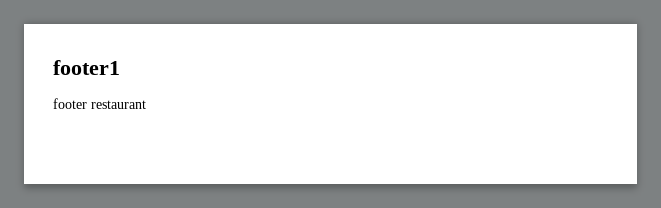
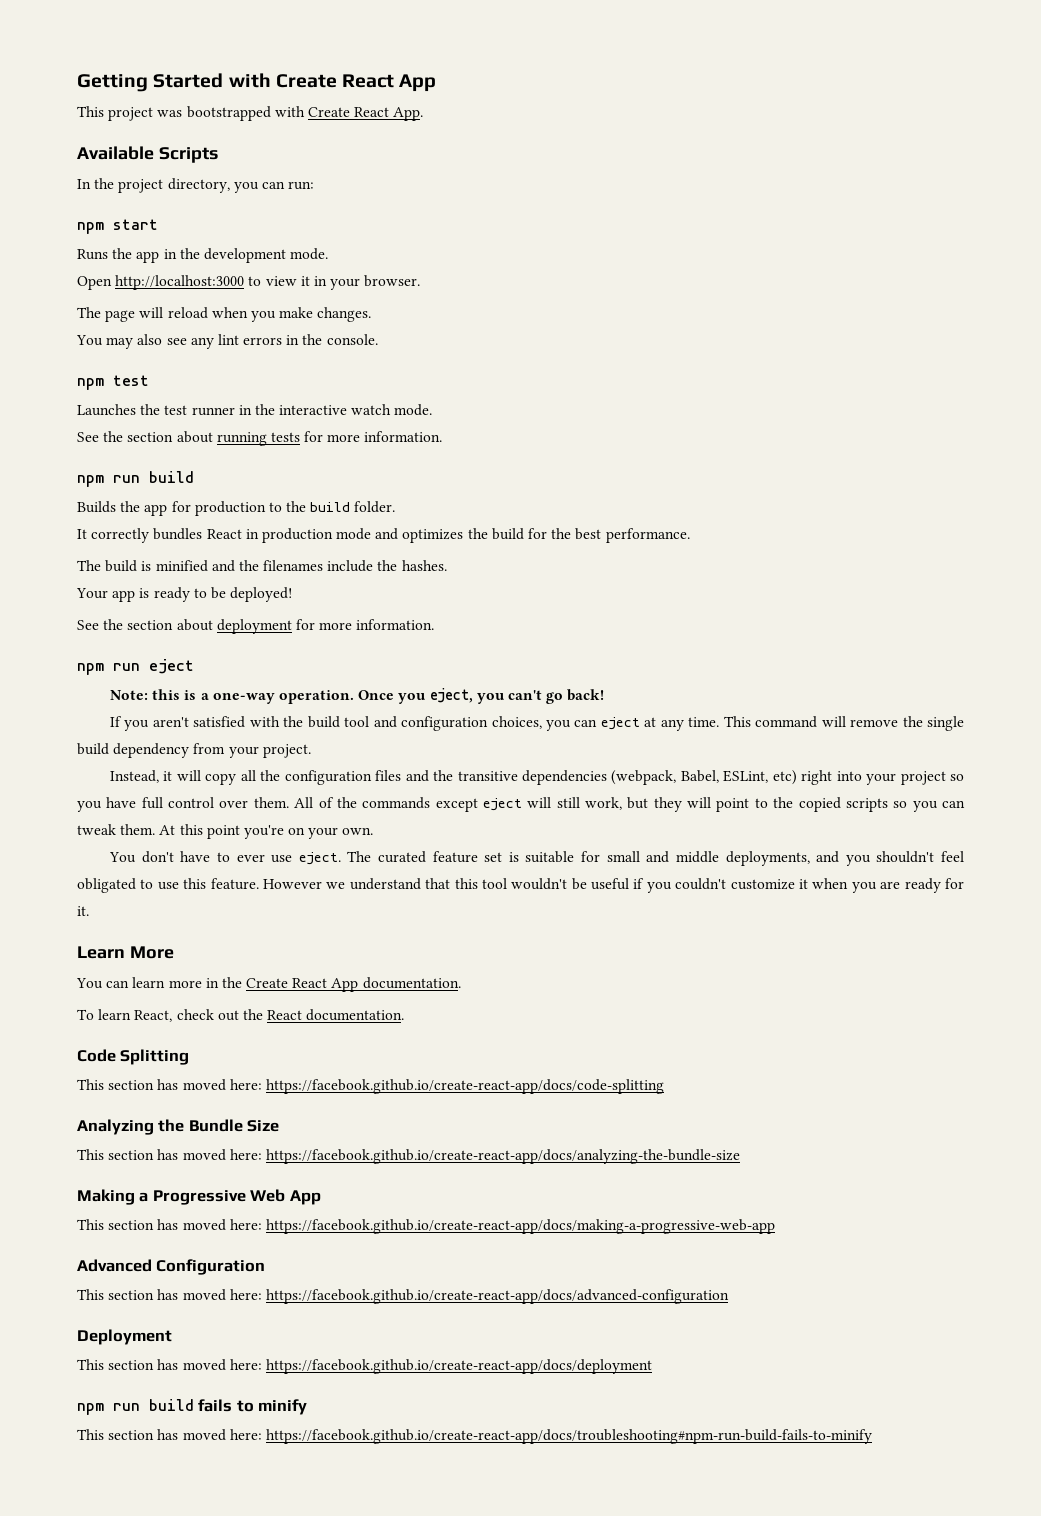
[53,60,120,75] [53,98,146,109] footer1 // footer restaurant -> [77,73,437,92] [77,106,424,121] [77,146,218,163] [77,178,315,193] [77,219,158,234] [77,248,329,263] [77,275,421,290] [77,307,372,322] [76,334,378,349] [77,375,149,390] [77,404,433,416] [77,431,443,446] [77,471,194,487] [77,501,396,516] [77,528,690,543] [77,560,447,572] [76,587,293,602] [77,619,435,634] [77,659,194,675] [110,688,605,704] [110,716,965,731] [77,743,311,758] [110,770,965,785] [77,797,966,812] [77,824,374,839] [109,851,965,866] [77,878,965,893] [77,906,89,916] [77,946,174,959] [76,977,461,992] [77,1009,405,1022] [77,1049,190,1065] [77,1079,664,1094] [77,1119,280,1135] [77,1149,740,1164] [77,1189,321,1205] [77,1219,775,1234] [77,1259,266,1275] [77,1289,729,1304] [77,1329,172,1345] [77,1359,652,1374] [77,1399,308,1415] [77,1429,872,1444] Getting Started with Create React App // This project was bootstrapped with Create React App. // Available Scripts // In the project directory, you can run: // npm start // Runs the app in the development mode. // Open http://localhost:3000 to view it in your browser. // The page will reload when you make changes. // You may also see any lint errors in the console. // npm test // Launches the test runner in the interactive watch mode. // See the section about running tests for more information. // npm run build // Builds the app for production to the build folder. // It correctly bundles React in production mode and optimizes the build for the best performance. // The build is minified and the filenames include the hashes. // Your app is ready to be deployed! // See the section about deployment for more information. // npm run eject // Note: this is a one-way operation. Once you eject, you can't go back! // If you aren't satisfied with the build tool and configuration choices, you can eject at any time. This command will remove the single build dependency from your project. // Instead, it will copy all the configuration files and the transitive dependencies (webpack, Babel, ESLint, etc) right into your project so you have full control over them. All of the commands except eject will still work, but they will point to the copied scripts so you can tweak them. At this point you're on your own. // You don't have to ever use eject. The curated feature set is suitable for small and middle deployments, and you shouldn't feel obligated to use this feature. However we understand that this tool wouldn't be useful if you couldn't customize it when you are ready for it. // Learn More // You can learn more in the Create React App documentation. // To learn React, check out the React documentation. // Code Splitting // This section has moved here: https://facebook.github.io/create-react-app/docs/code-splitting // Analyzing the Bundle Size // This section has moved here: https://facebook.github.io/create-react-app/docs/analyzing-the-bundle-size // Making a Progressive Web App // This section has moved here: https://facebook.github.io/create-react-app/docs/making-a-progressive-web-app // Advanced Configuration // This section has moved here: https://facebook.github.io/create-react-app/docs/advanced-configuration // Deployment // This section has moved here: https://facebook.github.io/create-react-app/docs/deployment // npm run build fails to minify // This section has moved here: https://facebook.github.io/create-react-app/docs/troubleshooting#npm-run-build-fails-to-minify

